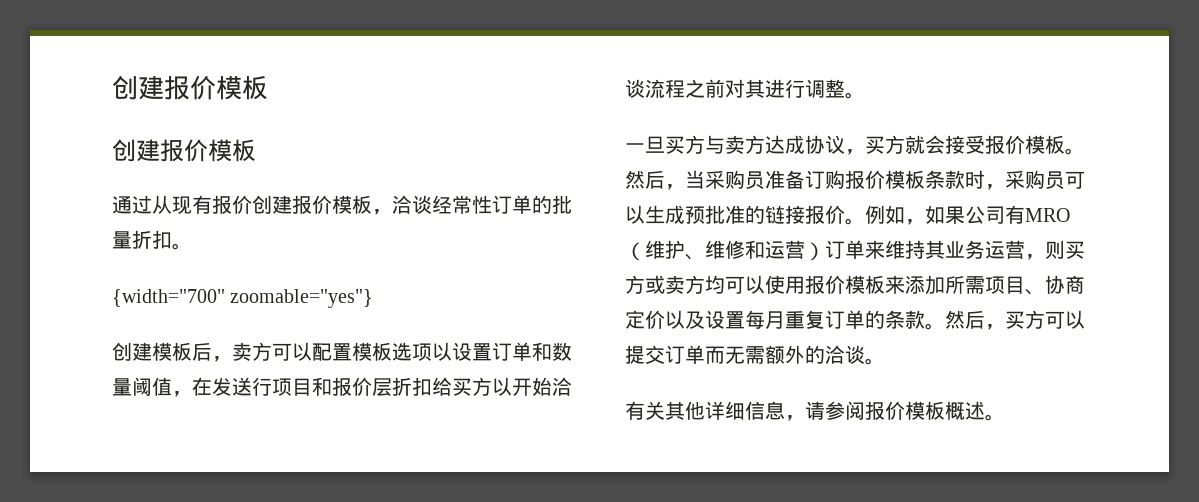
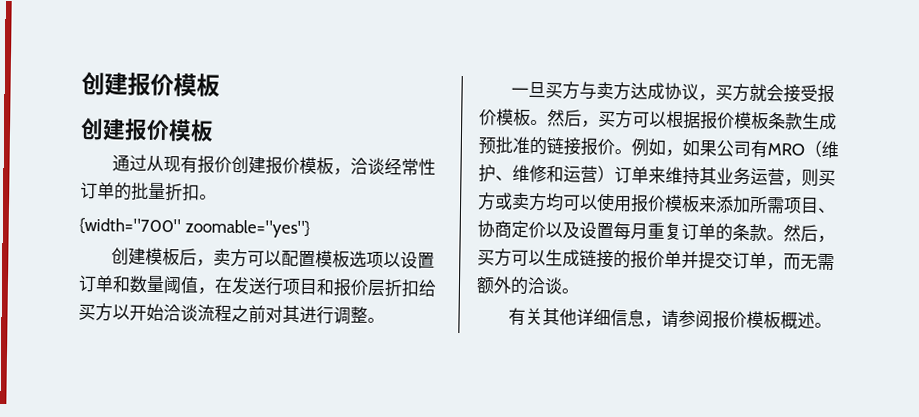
[685,170,1085,190] [625,205,645,224] 当采购员准备订购报价模板条款时，采购员可以 -> [598,110,803,130] 买方可以根据报价模板条款
(1085, 319) none -> [545,249,699,269] 生成链接的报价单并
(705, 354) none -> [766,263,784,271] ，

